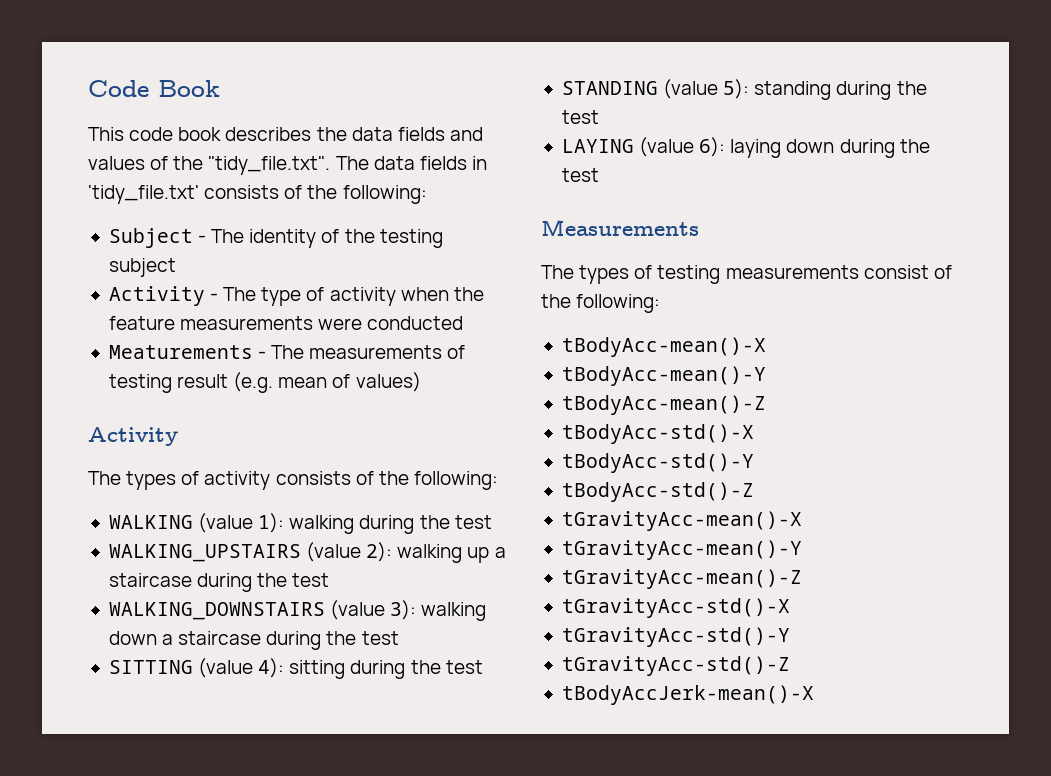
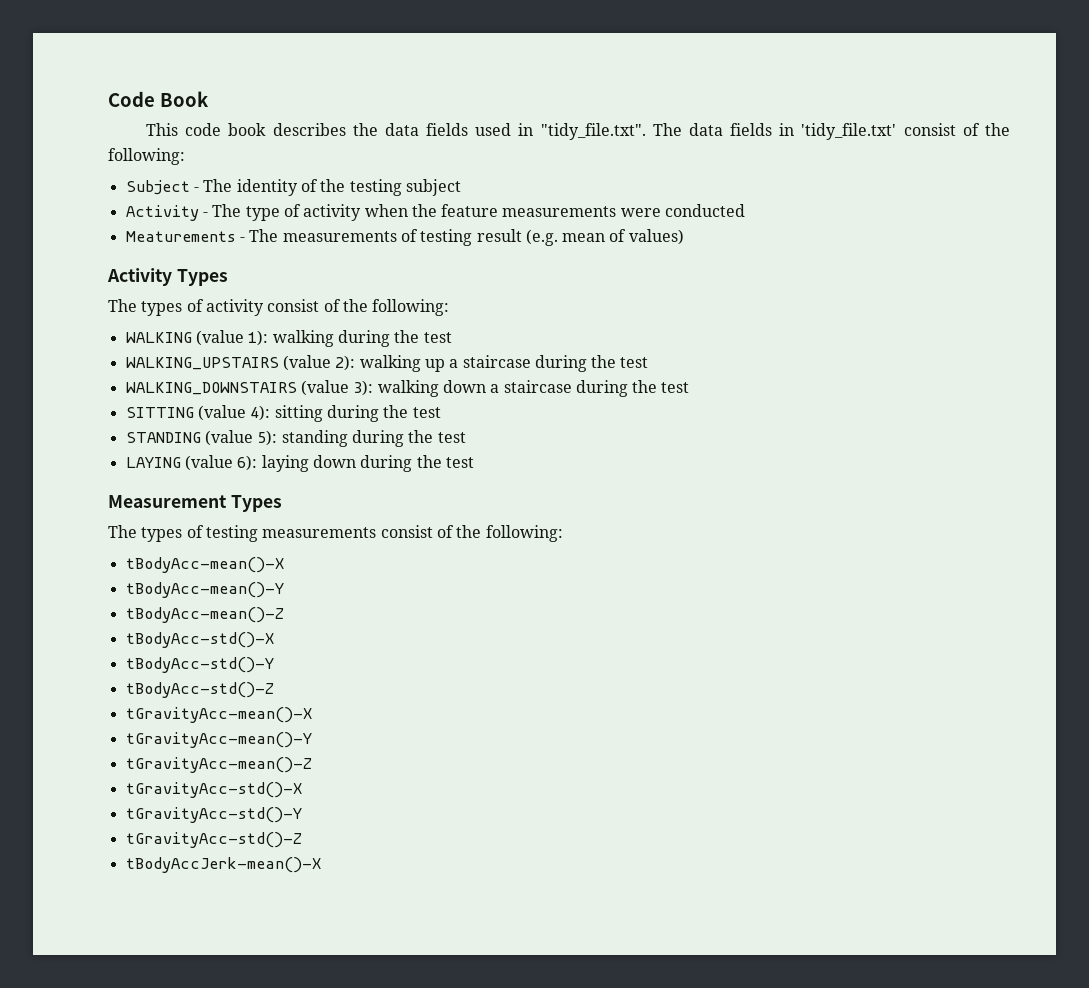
[449,127,483,141] [88,156,204,170] and values of the -> [475,123,534,136] used in
[204,185,280,199] consists -> [903,123,956,136] consist
(178, 436) none -> [176,269,228,286] Types
[275,471,351,485] consists -> [267,299,320,312] consist
[541,219,699,236] Measurements -> [108,495,282,512] Measurement Types

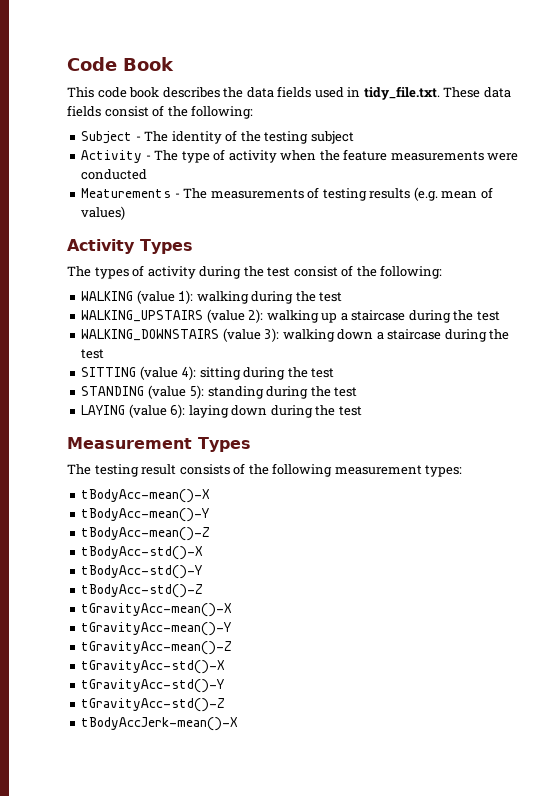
[540,123,897,140] "tidy_file.txt". The data fields in 'tidy_file.txt' -> [363,86,511,100] [67,105,101,117] tidy_file.txt. These data fields
[476,229,522,242] result -> [369,188,411,199] results
(264, 307) none -> [199,266,291,279] during the test
[141,525,563,542] types of testing measurements consist of the following: -> [94,463,463,477] testing result consists of the following measurement types:

